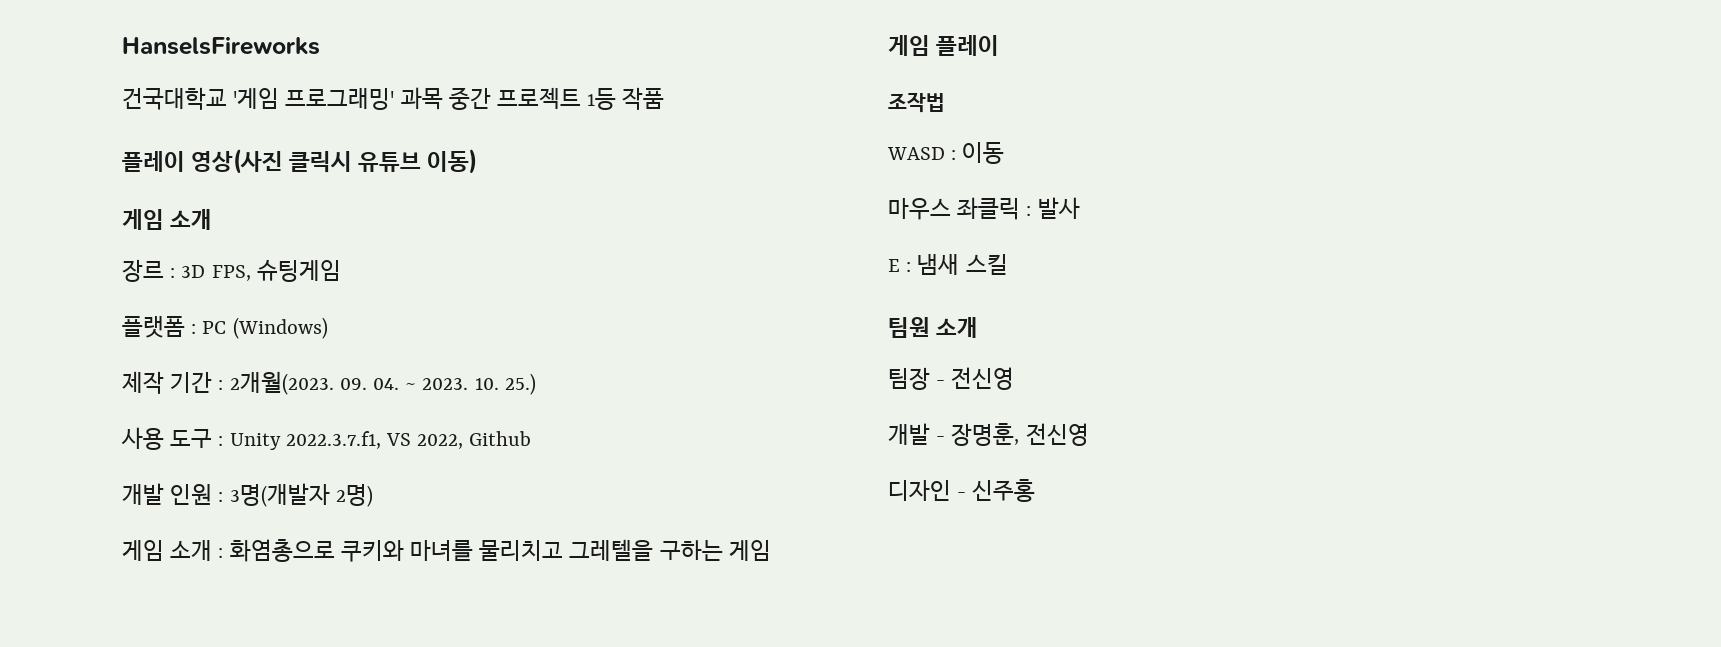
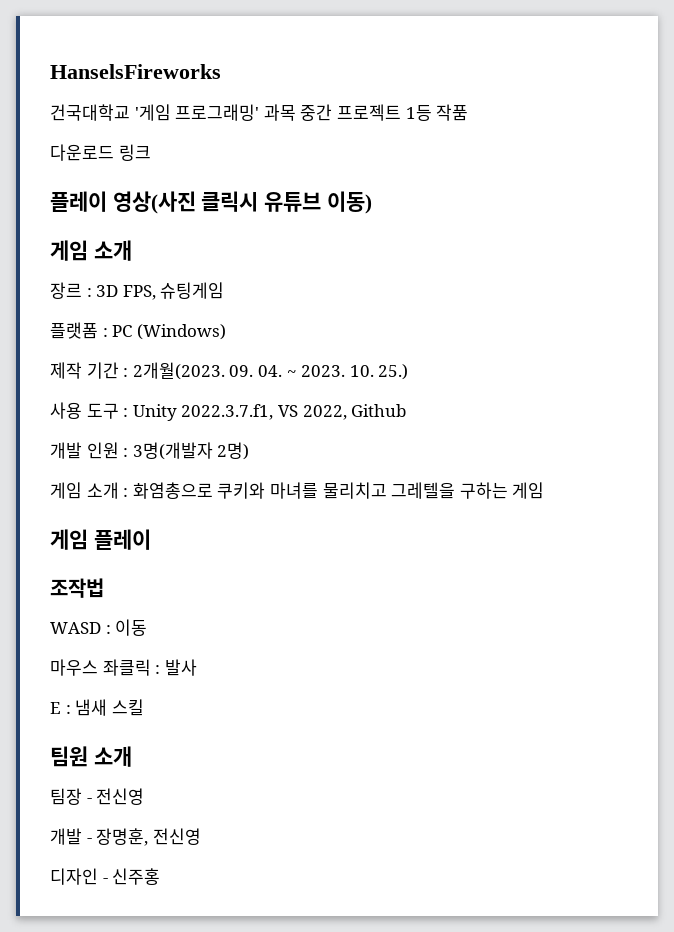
(665, 98) none -> [50,144,151,161] // 다운로드 링크

